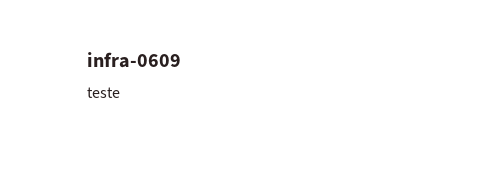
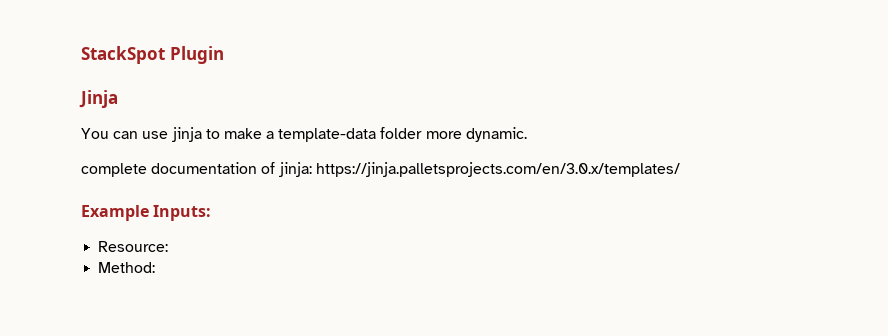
[87,52,181,68] [87,87,120,98] infra-0609 // teste -> [81,46,224,64] [79,90,118,108] [81,127,527,142] [81,162,680,177] [81,205,212,221] [98,241,169,252] [98,262,156,273] StackSpot Plugin // Jinja // You can use jinja to make a template-data folder more dynamic. // complete documentation of jinja: https://jinja.palletsprojects.com/en/3.0.x/templates/ // Example Inputs: // Resource: // Method:

